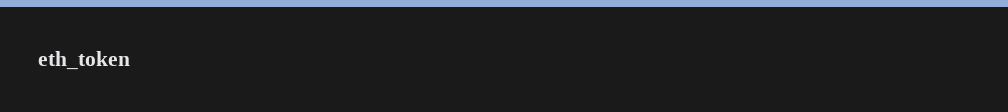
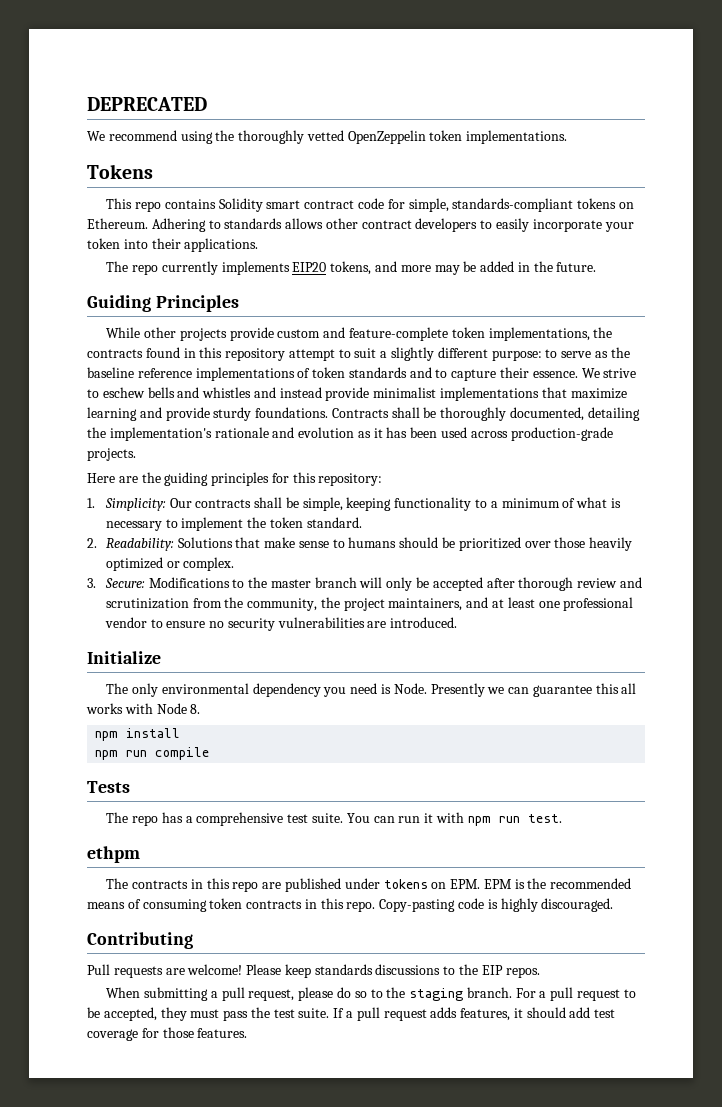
[38,51,130,70] eth_token -> [87,97,207,111] [87,130,568,144] [87,164,153,179] [106,198,634,212] [87,218,634,232] [87,238,259,252] [106,261,597,275] [87,295,239,312] [106,327,613,341] [87,347,630,361] [87,367,637,381] [87,387,627,401] [87,407,640,421] [87,427,613,441] [87,448,136,461] [87,472,383,486] [87,497,621,511] [105,517,362,531] [87,537,633,551] [105,557,235,571] [87,577,642,591] [105,597,634,611] [104,617,458,631] [87,651,161,664] [106,683,637,697] [86,703,201,714] [95,728,181,741] [95,747,210,760] [87,781,130,793] [106,812,562,826] [87,846,140,863] [106,878,632,892] [87,898,614,912] [87,932,193,949] [87,964,540,978] [106,987,636,1001] [87,1007,616,1021] [87,1027,248,1041] DEPRECATED // We recommend using the thoroughly vetted OpenZeppelin token implementations. // Tokens // This repo contains Solidity smart contract code for simple, standards-compliant tokens on Ethereum. Adhering to standards allows other contract developers to easily incorporate your token into their applications. // The repo currently implements EIP20 tokens, and more may be added in the future. // Guiding Principles // While other projects provide custom and feature-complete token implementations, the contracts found in this repository attempt to suit a slightly different purpose: to serve as the baseline reference implementations of token standards and to capture their essence. We strive to eschew bells and whistles and instead provide minimalist implementations that maximize learning and provide sturdy foundations. Contracts shall be thoroughly documented, detailing the implementation's rationale and evolution as it has been used across production-grade projects. // Here are the guiding principles for this repository: // 1. Simplicity: Our contracts shall be simple, keeping functionality to a minimum of what is necessary to implement the token standard. // 2. Readability: Solutions that make sense to humans should be prioritized over those heavily optimized or complex. // 3. Secure: Modifications to the master branch will only be accepted after thorough review and scrutinization from the community, the project maintainers, and at least one professional vendor to ensure no security vulnerabilities are introduced. // Initialize // The only environmental dependency you need is Node. Presently we can guarantee this all works with Node 8. // npm install // npm run compile // Tests // The repo has a comprehensive test suite. You can run it with npm run test. // ethpm // The contracts in this repo are published under tokens on EPM. EPM is the recommended means of consuming token contracts in this repo. Copy-pasting code is highly discouraged. // Contributing // Pull requests are welcome! Please keep standards discussions to the EIP repos. // When submitting a pull request, please do so to the staging branch. For a pull request to be accepted, they must pass the test suite. If a pull request adds features, it should add test coverage for those features.

